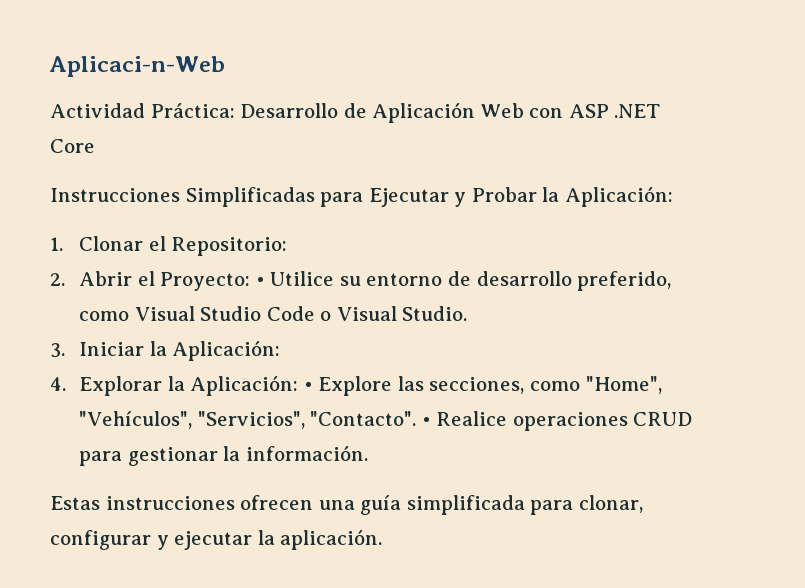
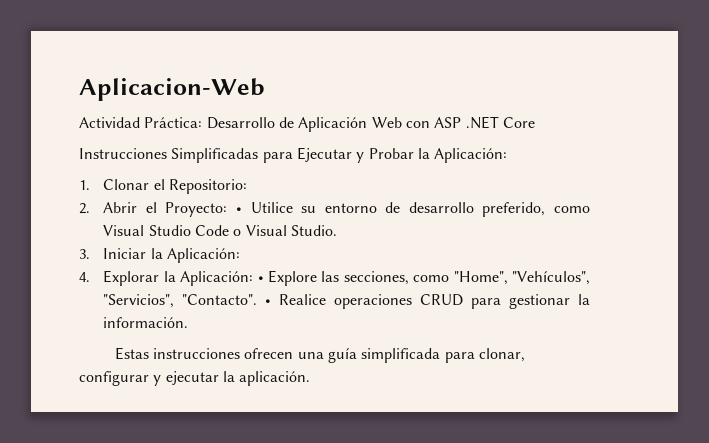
[49,56,225,77] Aplicaci-n-Web -> [79,78,265,101] Aplicacion-Web

